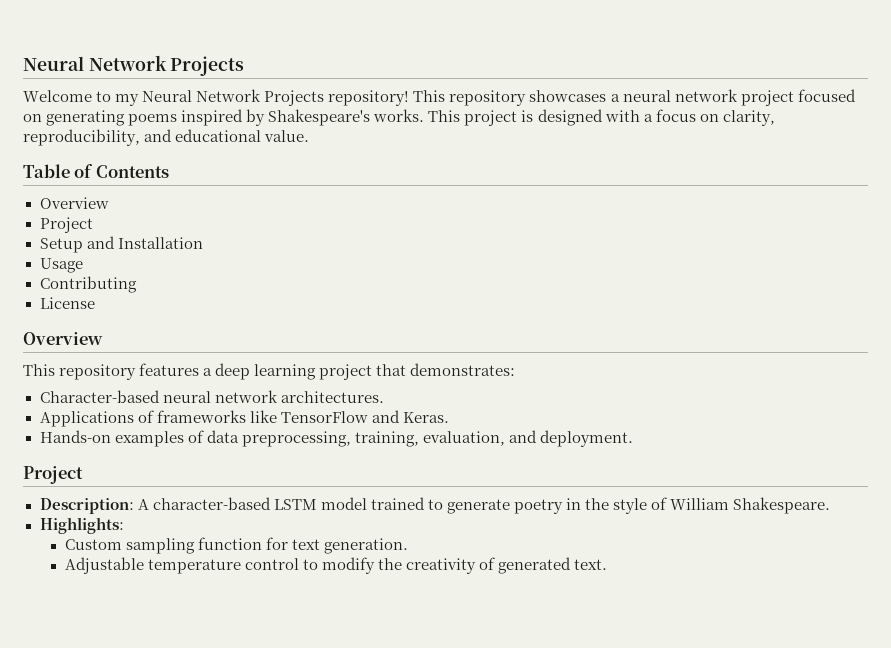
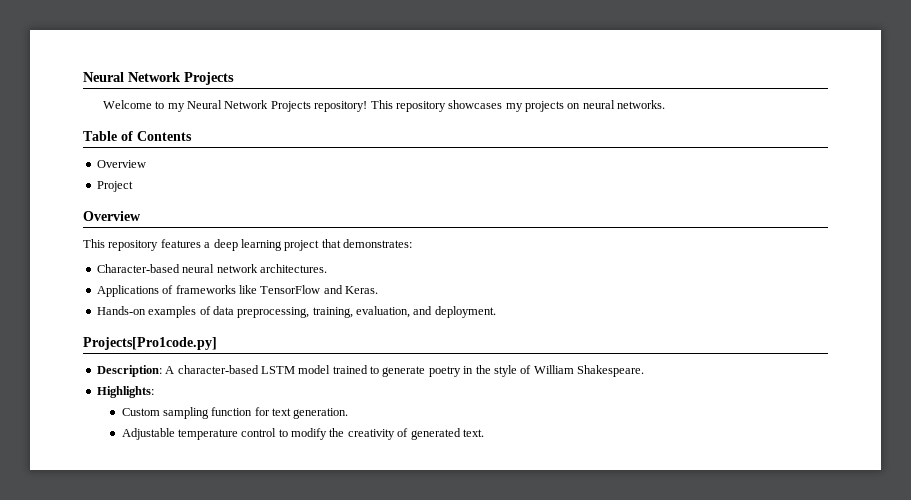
[610,89,856,106] [23,109,775,126] [23,129,310,146] a neural network project focused on generating poems inspired by Shakespeare's works. This project is designed with a focus on clarity, reproducibility, and educational value. -> [505,100,666,112] my projects on neural networks.
[39,236,203,253] [39,258,83,273] [39,276,137,293] [39,297,95,309] // Setup and Installation // Usage // Contributing // License -> (133, 186) none
[23,466,83,484] Project -> [83,337,217,350] Projects[Pro1code.py]

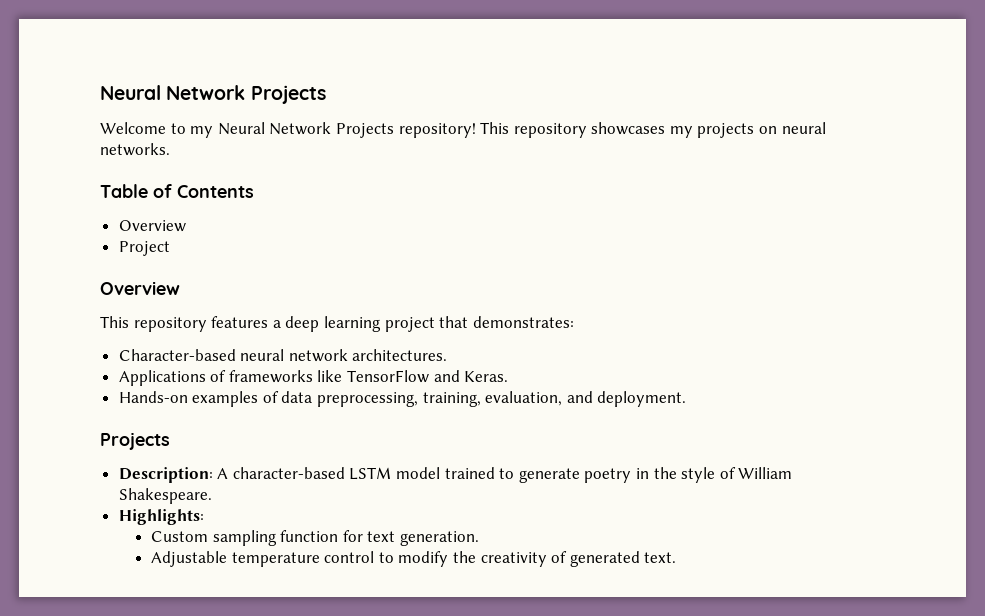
[83,337,217,350] Projects[Pro1code.py] -> [100,432,170,450] Projects

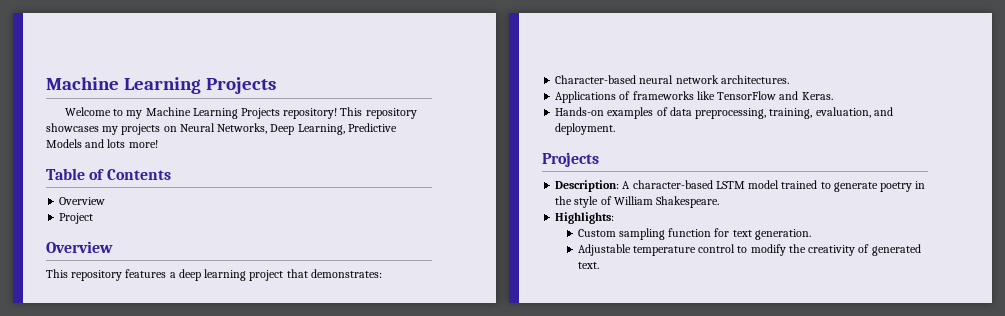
[100,85,246,100] Neural Network -> [46,77,201,94] Machine Learning
[217,122,332,135] Neural Network -> [145,107,238,119] Machine Learning
[781,122,826,134] [100,143,170,156] neural networks. -> [179,123,397,135] [46,139,158,148] Neural Networks, Deep Learning, Predictive Models and lots more!

